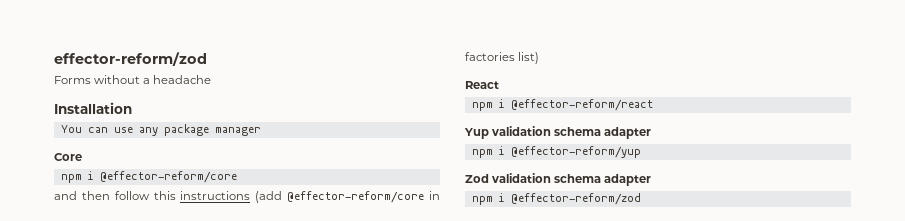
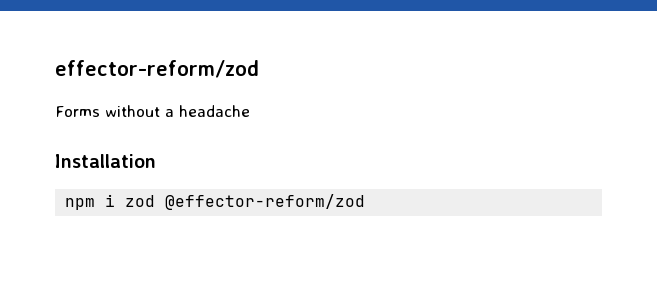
[60,124,261,136] [54,153,82,161] [60,171,237,183] [54,191,440,203] [465,52,540,64] [465,81,499,89] [471,99,653,111] [464,126,652,139] [471,146,641,158] [465,173,652,186] [471,193,505,205] You can use any package manager // Core // npm i @effector-reform/core // and then follow this instructions (add @effector-reform/core in factories list) // React // npm i @effector-reform/react // Yup validation schema adapter // npm i @effector-reform/yup // Zod validation schema adapter // npm i -> [65,194,156,210] npm i zod

